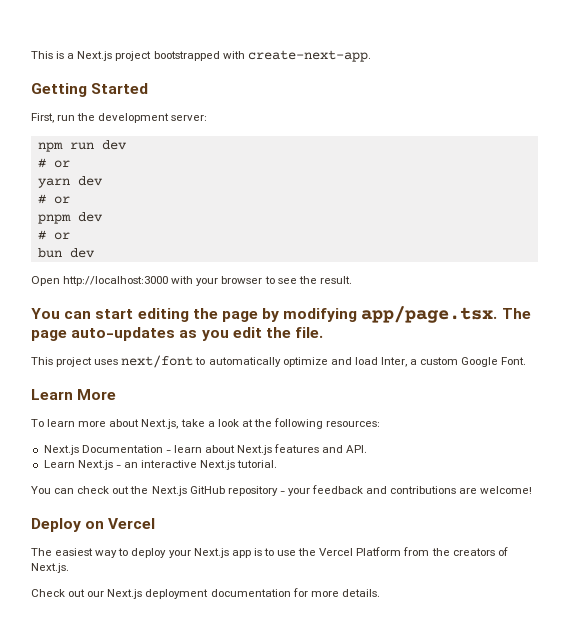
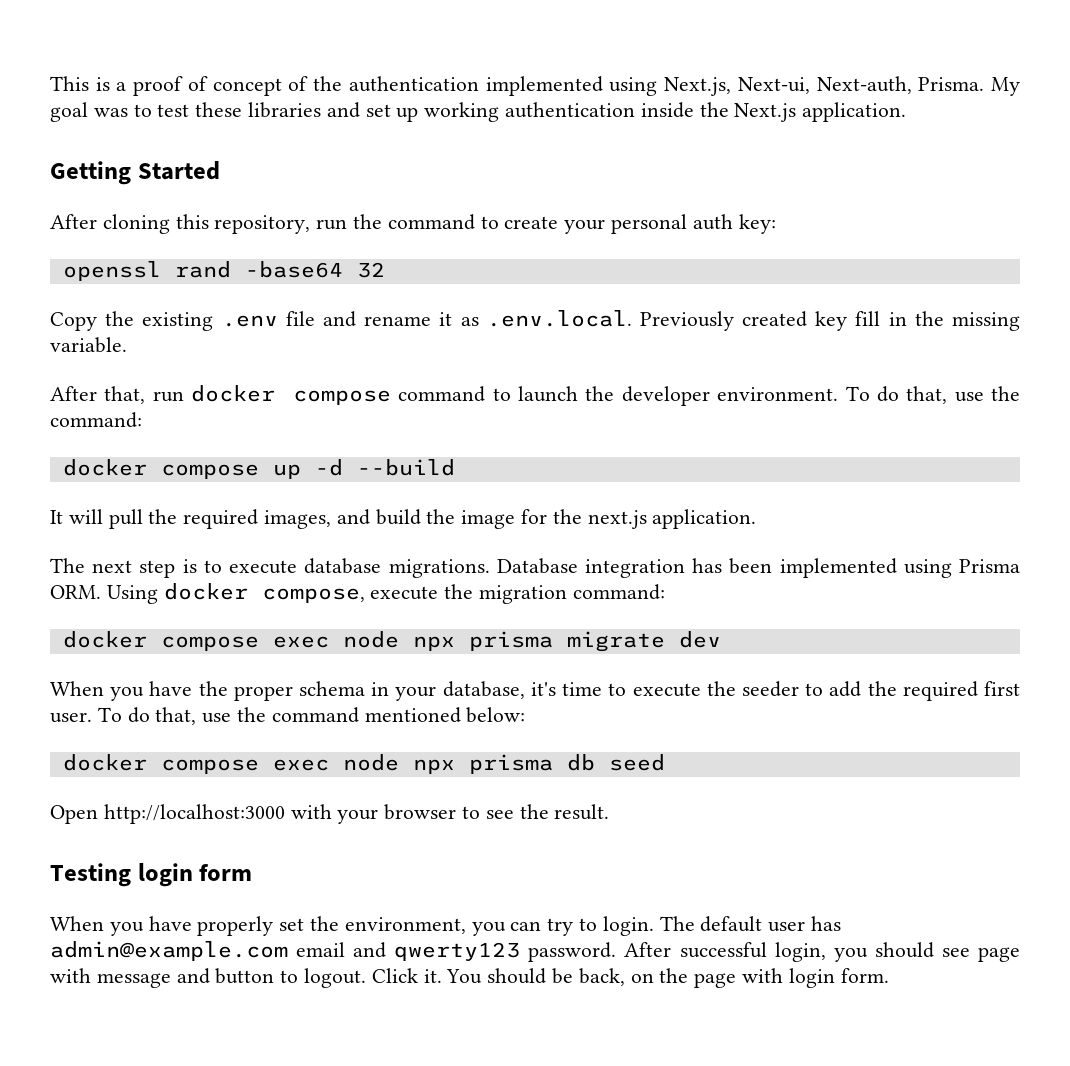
[77,50,371,62] [31,83,149,97] [31,113,208,123] [37,140,127,152] [37,158,70,168] [37,176,103,188] [37,194,70,204] [37,212,103,224] [37,230,70,240] [37,248,95,258] Next.js project bootstrapped with create-next-app. // Getting Started // First, run the development server: // npm run dev // # or // yarn dev // # or // pnpm dev // # or // bun dev -> [133,76,1021,96] [50,102,907,122] [50,161,220,185] [50,214,776,234] [62,261,385,281] [50,310,1020,331] [50,337,127,353] [50,385,1021,406] [50,412,142,428] [62,459,455,479] [50,509,757,529] [50,558,1020,578] [50,583,665,604] [62,631,721,652] [50,681,1021,701] [50,707,526,725] [62,754,665,774] proof of concept of the authentication implemented using Next.js, Next-ui, Next-auth, Prisma. My goal was to test these libraries and set up working authentication inside the Next.js application. // Getting Started // After cloning this repository, run the command to create your personal auth key: // openssl rand -base64 32 // Copy the existing .env file and rename it as .env.local. Previously created key fill in the missing variable. // After that, run docker compose command to launch the developer environment. To do that, use the command: // docker compose up -d --build // It will pull the required images, and build the image for the next.js application. // The next step is to execute database migrations. Database integration has been implemented using Prisma ORM. Using docker compose, execute the migration command: // docker compose exec node npx prisma migrate dev // When you have the proper schema in your database, it's time to execute the seeder to add the required first user. To do that, use the command mentioned below: // docker compose exec node npx prisma db seed
[31,306,531,323] [31,327,324,341] [31,355,527,368] [31,389,117,400] [31,418,381,429] [43,444,368,455] [43,460,278,470] [31,485,533,496] [31,518,156,532] [31,547,508,558] [31,563,69,573] [31,588,380,599] You can start editing the page by modifying app/page.tsx. The page auto-updates as you edit the file. // This project uses next/font to automatically optimize and load Inter, a custom Google Font. // Learn More // To learn more about Next.js, take a look at the following resources: // Next.js Documentation - learn about Next.js features and API. // Learn Next.js - an interactive Next.js tutorial. // You can check out the Next.js GitHub repository - your feedback and contributions are welcome! // Deploy on Vercel // The easiest way to deploy your Next.js app is to use the Vercel Platform from the creators of Next.js. // Check out our Next.js deployment documentation for more details. -> [50,863,253,887] [50,916,842,936] [50,941,1021,962] [50,968,889,988] Testing login form // When you have properly set the environment, you can try to login. The default user has admin@example.com email and qwerty123 password. After successful login, you should see page with message and button to logout. Click it. You should be back, on the page with login form.

